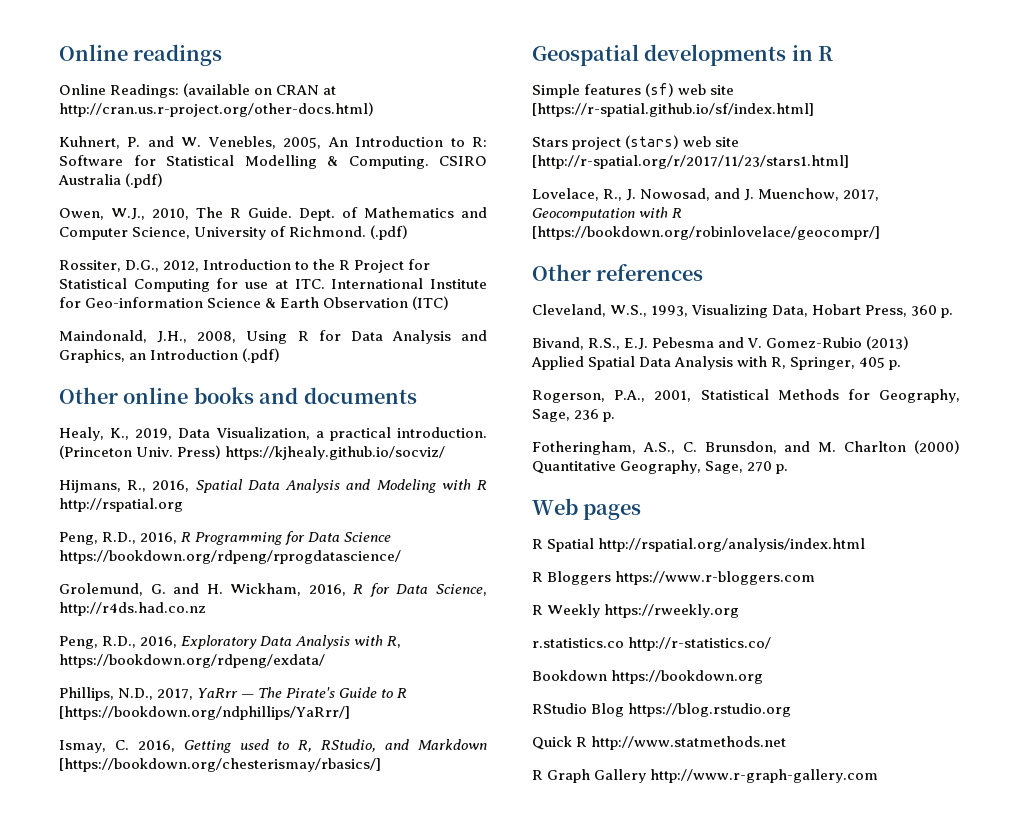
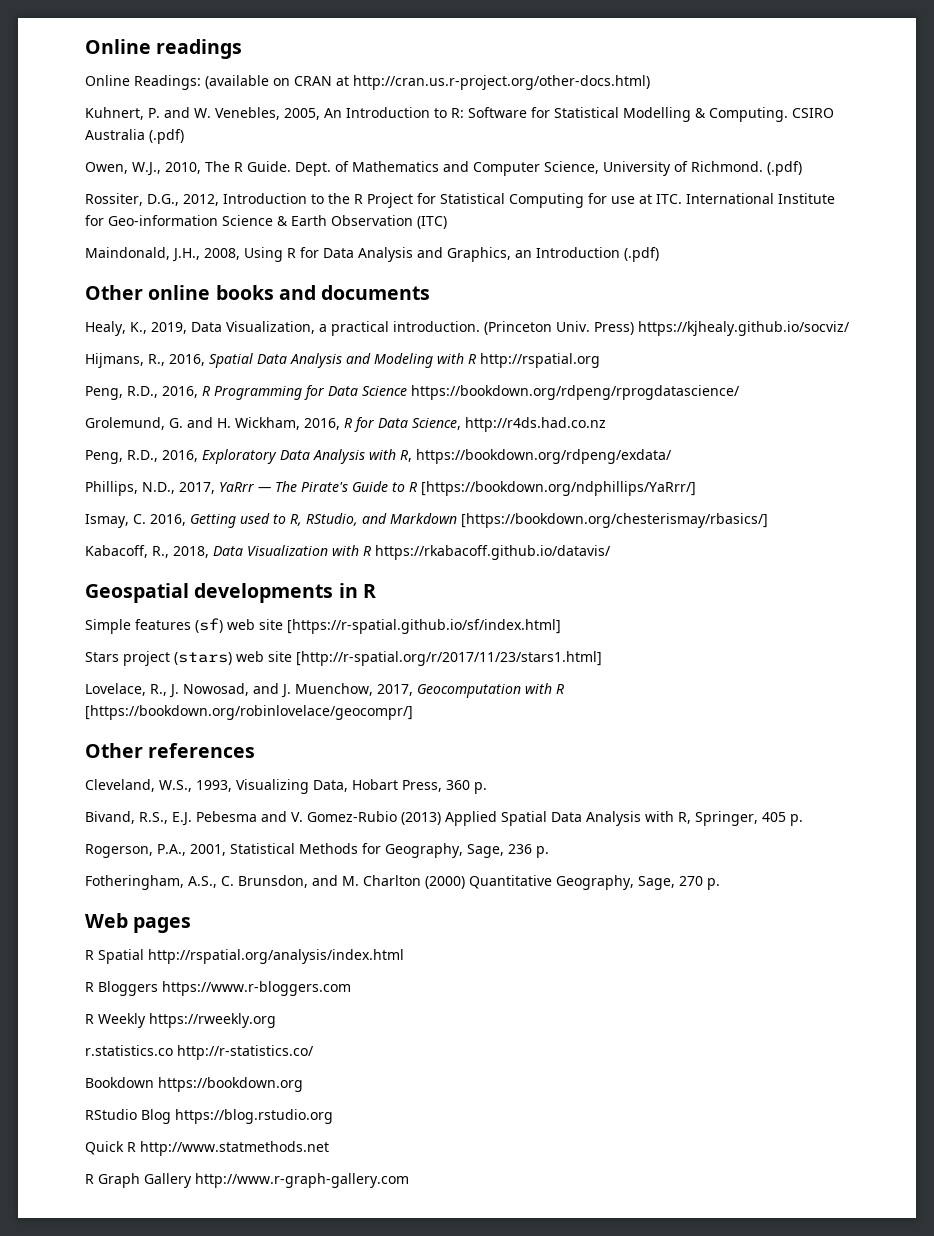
(381, 765) none -> [85,545,611,560] // Kabacoff, R., 2018, Data Visualization with R https://rkabacoff.github.io/datavis/

